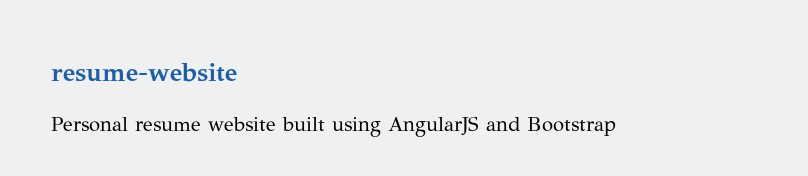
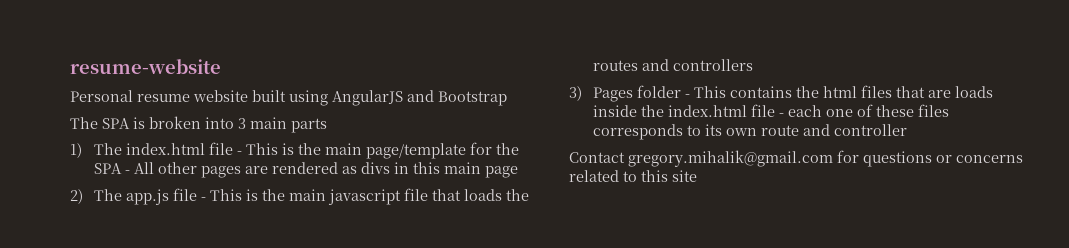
(616, 126) none -> [70,116,327,133] [70,142,519,159] [93,162,518,178] [70,188,529,205] [592,59,753,71] [569,85,993,102] [592,104,949,117] [592,124,907,140] [569,150,1023,167] [569,170,697,182] // The SPA is broken into 3 main parts // 1) The index.html file - This is the main page/template for the SPA - All other pages are rendered as divs in this main page // 2) The app.js file - This is the main javascript file that loads the routes and controllers // 3) Pages folder - This contains the html files that are loads inside the index.html file - each one of these files corresponds to its own route and controller // Contact gregory.mihalik@gmail.com for questions or concerns related to this site

